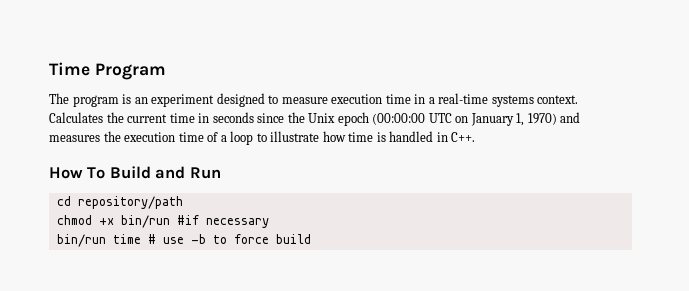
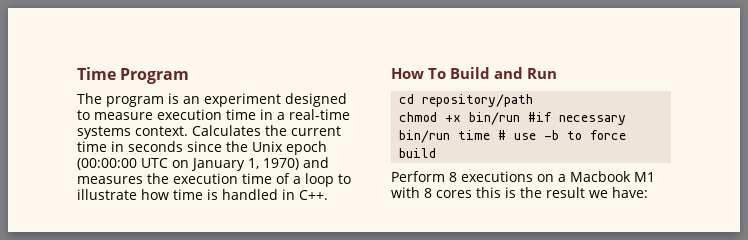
(311, 239) none -> [391,171,655,182] [391,187,648,198] // Perform 8 executions on a Macbook M1 with 8 cores this is the result we have:

